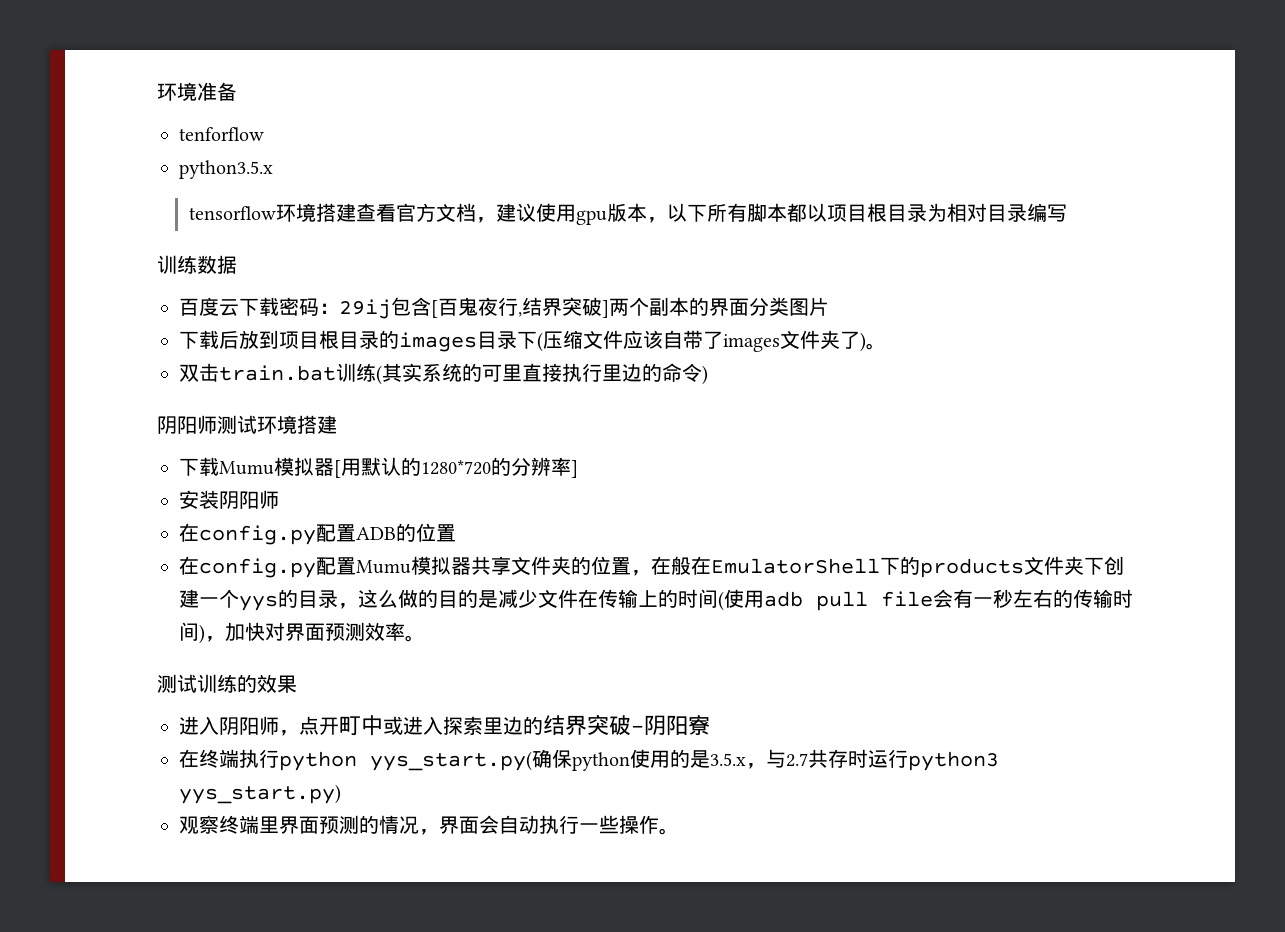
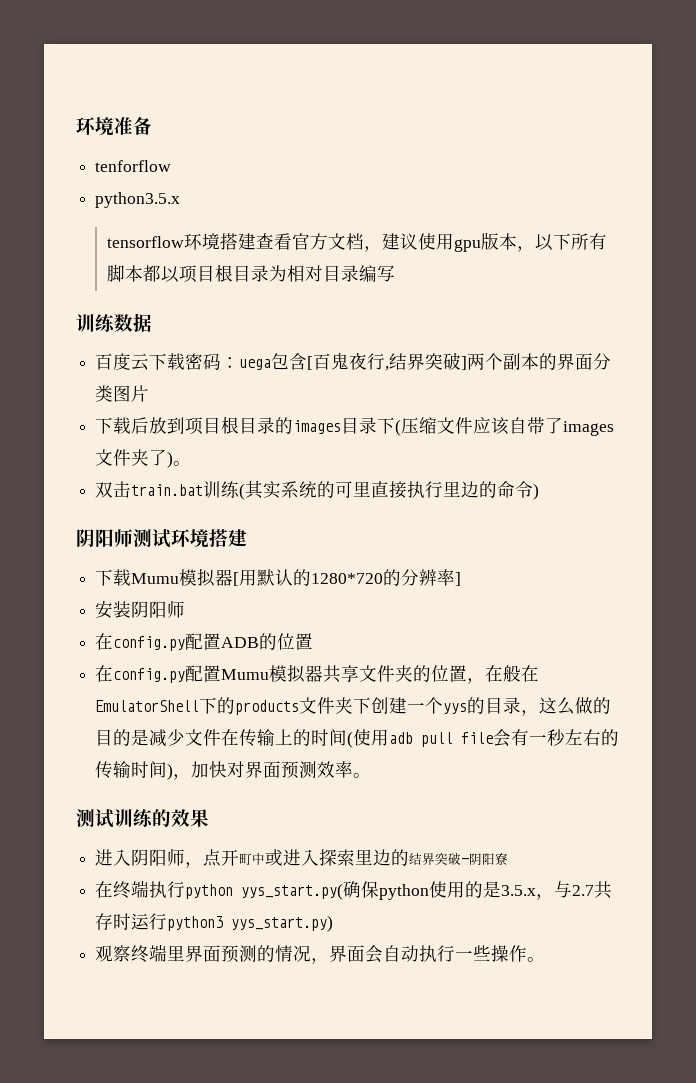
[339,299,391,319] 29ij -> [239,359,272,370] uega

